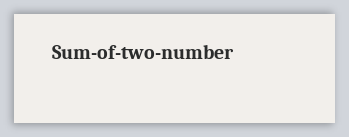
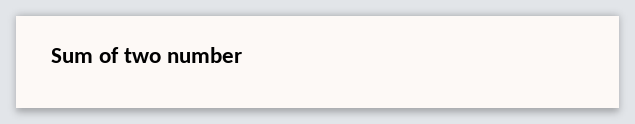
[52,44,234,59] Sum-of-two-number -> [51,47,243,63] Sum of two number

